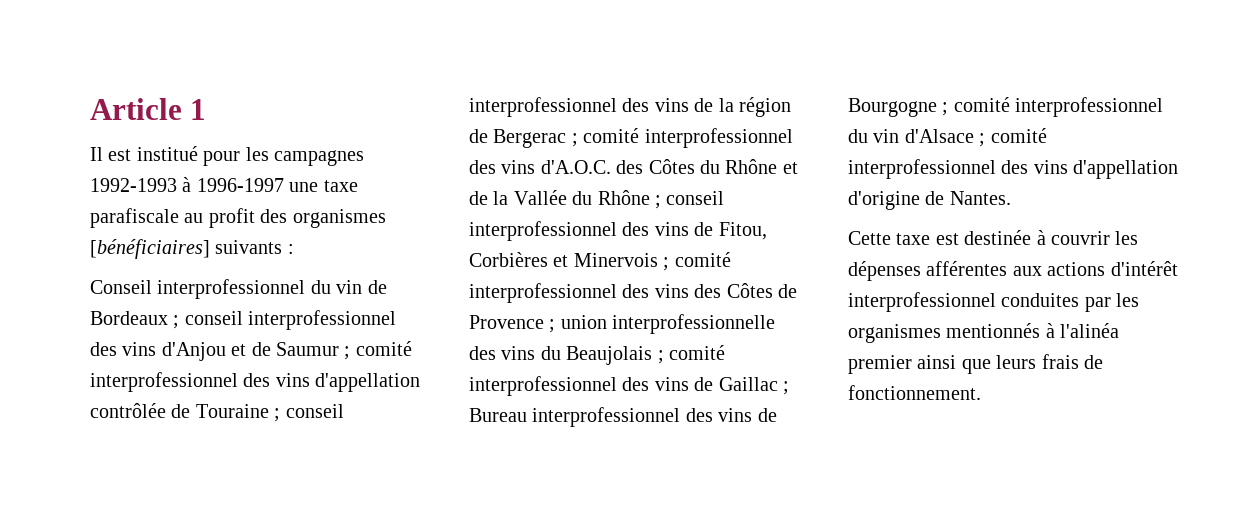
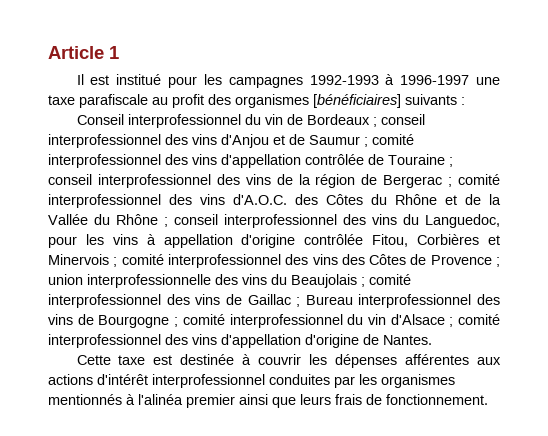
[694,222,714,236] de -> [403,214,500,228] [48,234,364,248] du Languedoc, pour les vins à appellation d'origine contrôlée

